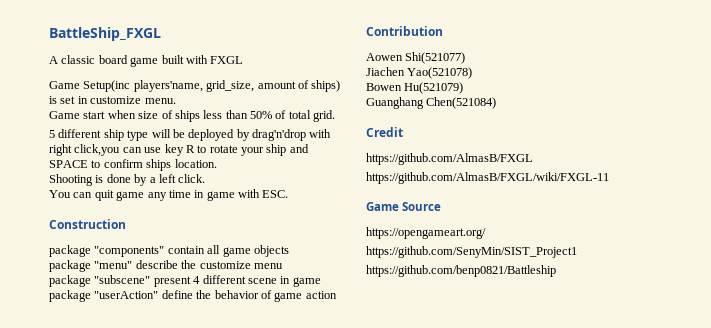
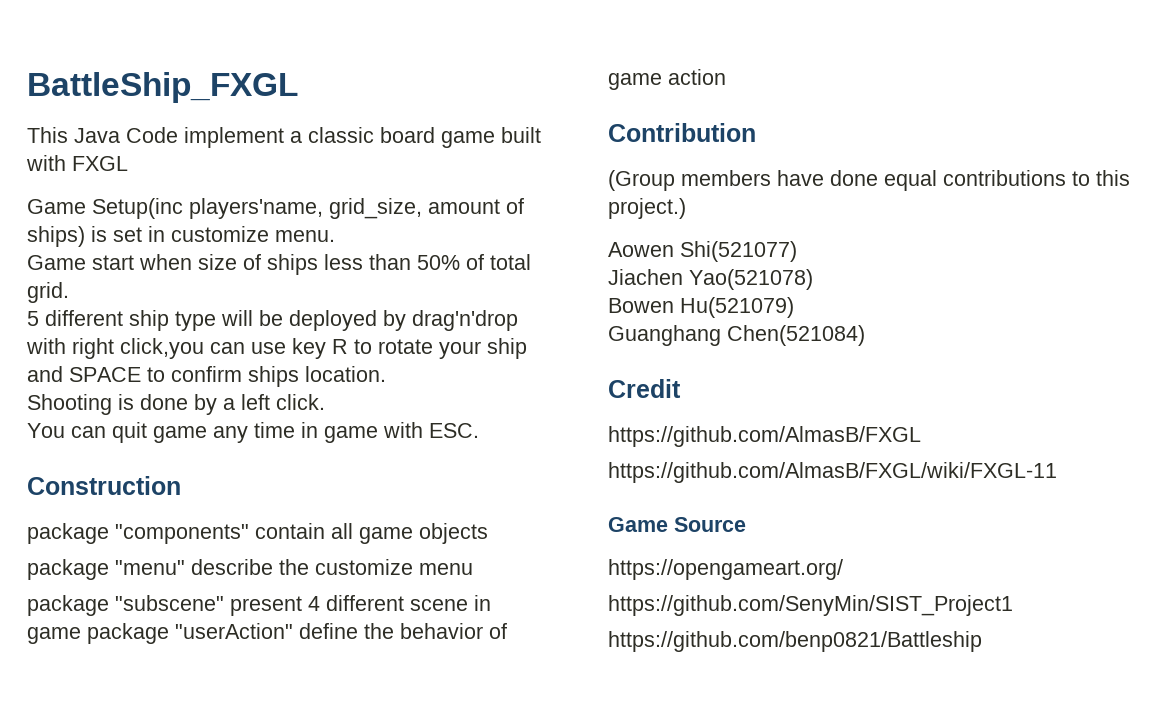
[49,56,58,64] A -> [27,127,302,148] This Java Code implement a
(443, 31) none -> [608,170,1130,191] [608,198,686,219] // (Group members have done equal contributions to this project.)

